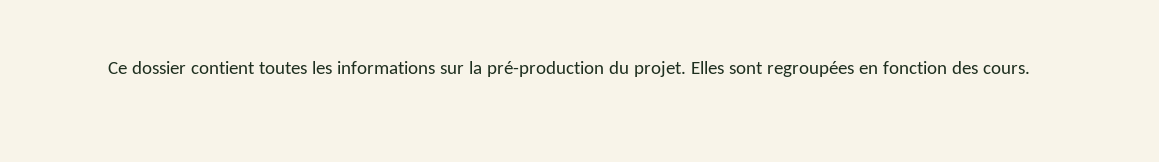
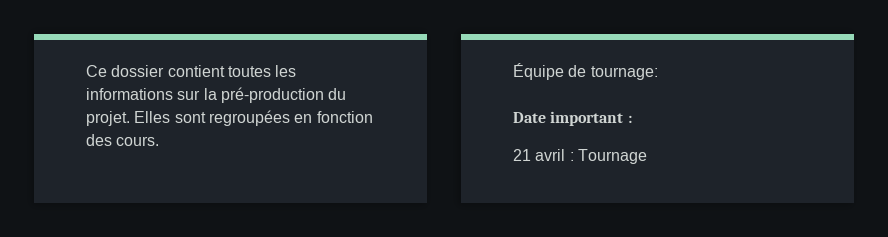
(1031, 69) none -> [513,63,658,80] [513,111,632,126] [513,149,647,164] // Équipe de tournage: // Date important : // 21 avril : Tournage

